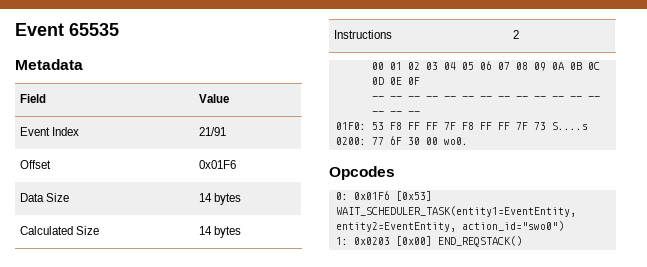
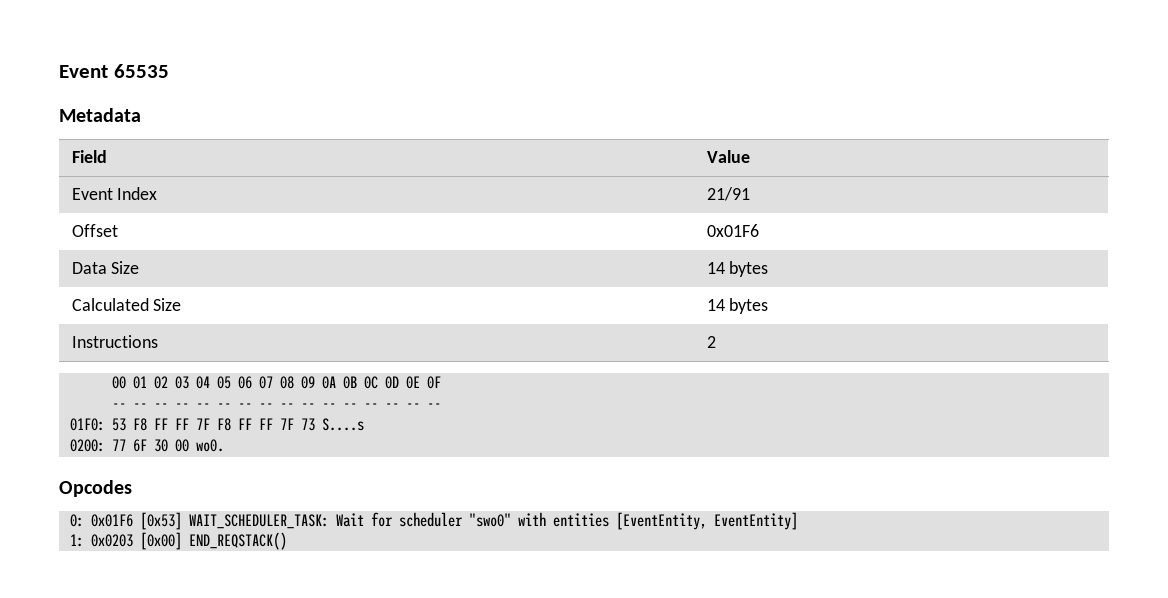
[335,206,576,217] [335,221,564,232] WAIT_SCHEDULER_TASK(entity1=EventEntity, entity2=EventEntity, action_id="swo0") -> [188,512,798,530] WAIT_SCHEDULER_TASK: Wait for scheduler "swo0" with entities [EventEntity, EventEntity]

